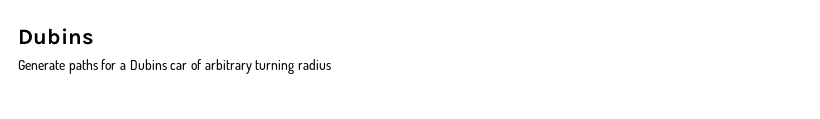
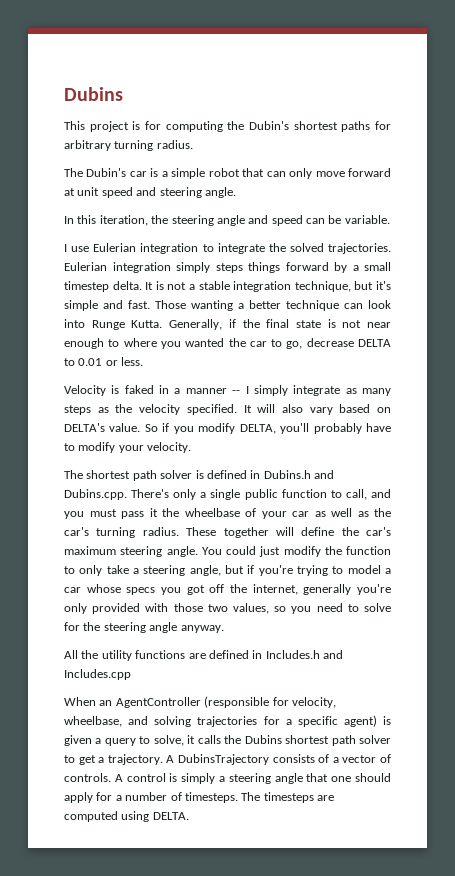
[18,59,331,74] Generate paths for a Dubins car of arbitrary turning radius -> [64,121,391,132] [64,140,193,151] [64,168,392,179] [64,187,236,198] [64,215,390,226] [64,243,391,254] [64,262,391,273] [64,281,391,292] [64,300,391,311] [64,319,391,330] [64,338,392,349] [64,357,144,366] [64,385,392,396] [64,404,391,415] [64,423,392,434] [64,442,192,453] [64,470,334,481] [64,489,391,500] [64,508,391,519] [64,527,391,538] [64,546,391,557] [64,565,391,576] [64,584,391,595] [64,603,391,614] [64,622,224,633] [64,650,343,661] [64,669,131,680] [64,696,336,708] [64,715,391,727] [64,735,391,746] [64,754,392,765] [64,773,392,784] [64,792,334,803] [64,811,189,822] This project is for computing the Dubin's shortest paths for arbitrary turning radius. // The Dubin's car is a simple robot that can only move forward at unit speed and steering angle. // In this iteration, the steering angle and speed can be variable. // I use Eulerian integration to integrate the solved trajectories. Eulerian integration simply steps things forward by a small timestep delta. It is not a stable integration technique, but it's simple and fast. Those wanting a better technique can look into Runge Kutta. Generally, if the final state is not near enough to where you wanted the car to go, decrease DELTA to 0.01 or less. // Velocity is faked in a manner -- I simply integrate as many steps as the velocity specified. It will also vary based on DELTA's value. So if you modify DELTA, you'll probably have to modify your velocity. // The shortest path solver is defined in Dubins.h and Dubins.cpp. There's only a single public function to call, and you must pass it the wheelbase of your car as well as the car's turning radius. These together will define the car's maximum steering angle. You could just modify the function to only take a steering angle, but if you're trying to model a car whose specs you got off the internet, generally you're only provided with those two values, so you need to solve for the steering angle anyway. // All the utility functions are defined in Includes.h and Includes.cpp // When an AgentController (responsible for velocity, wheelbase, and solving trajectories for a specific agent) is given a query to solve, it calls the Dubins shortest path solver to get a trajectory. A DubinsTrajectory consists of a vector of controls. A control is simply a steering angle that one should apply for a number of timesteps. The timesteps are computed using DELTA.

